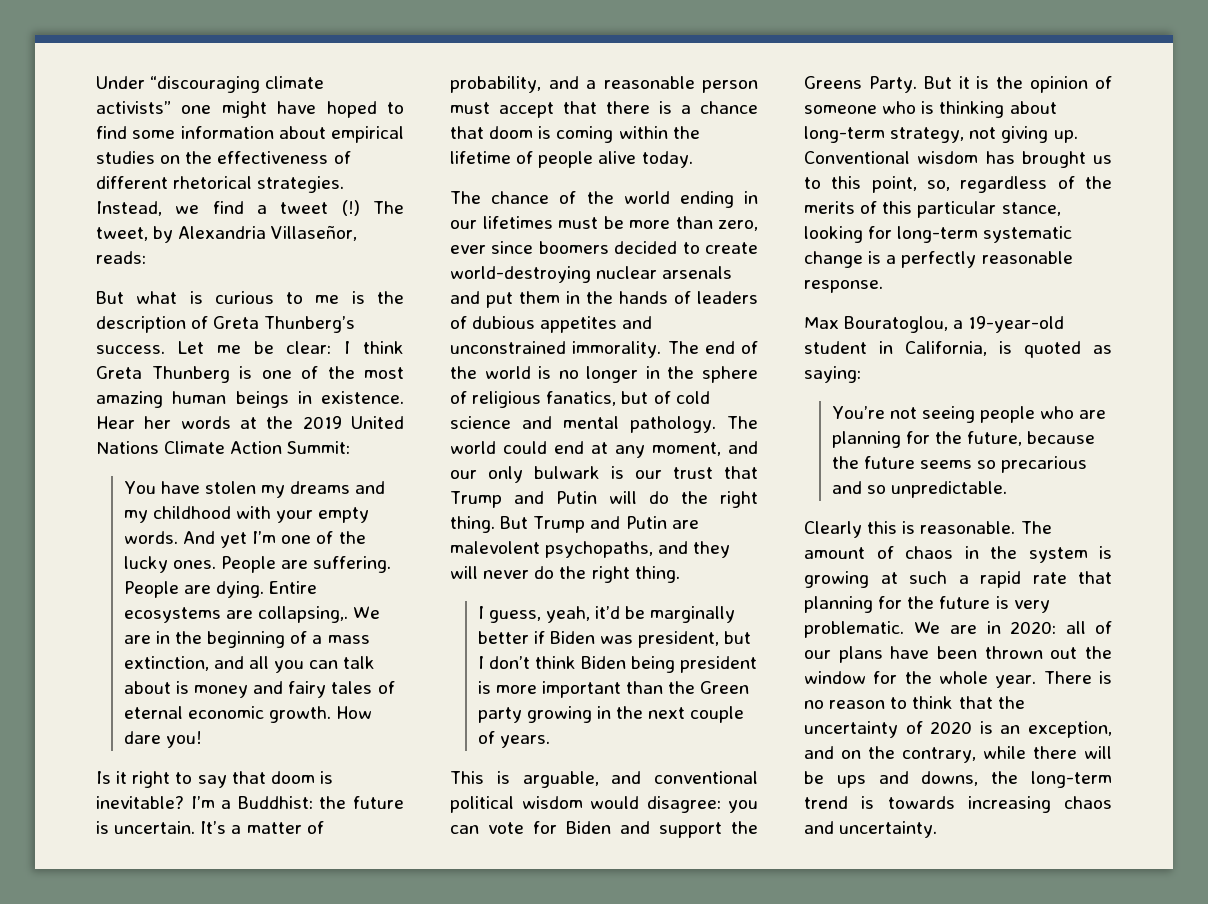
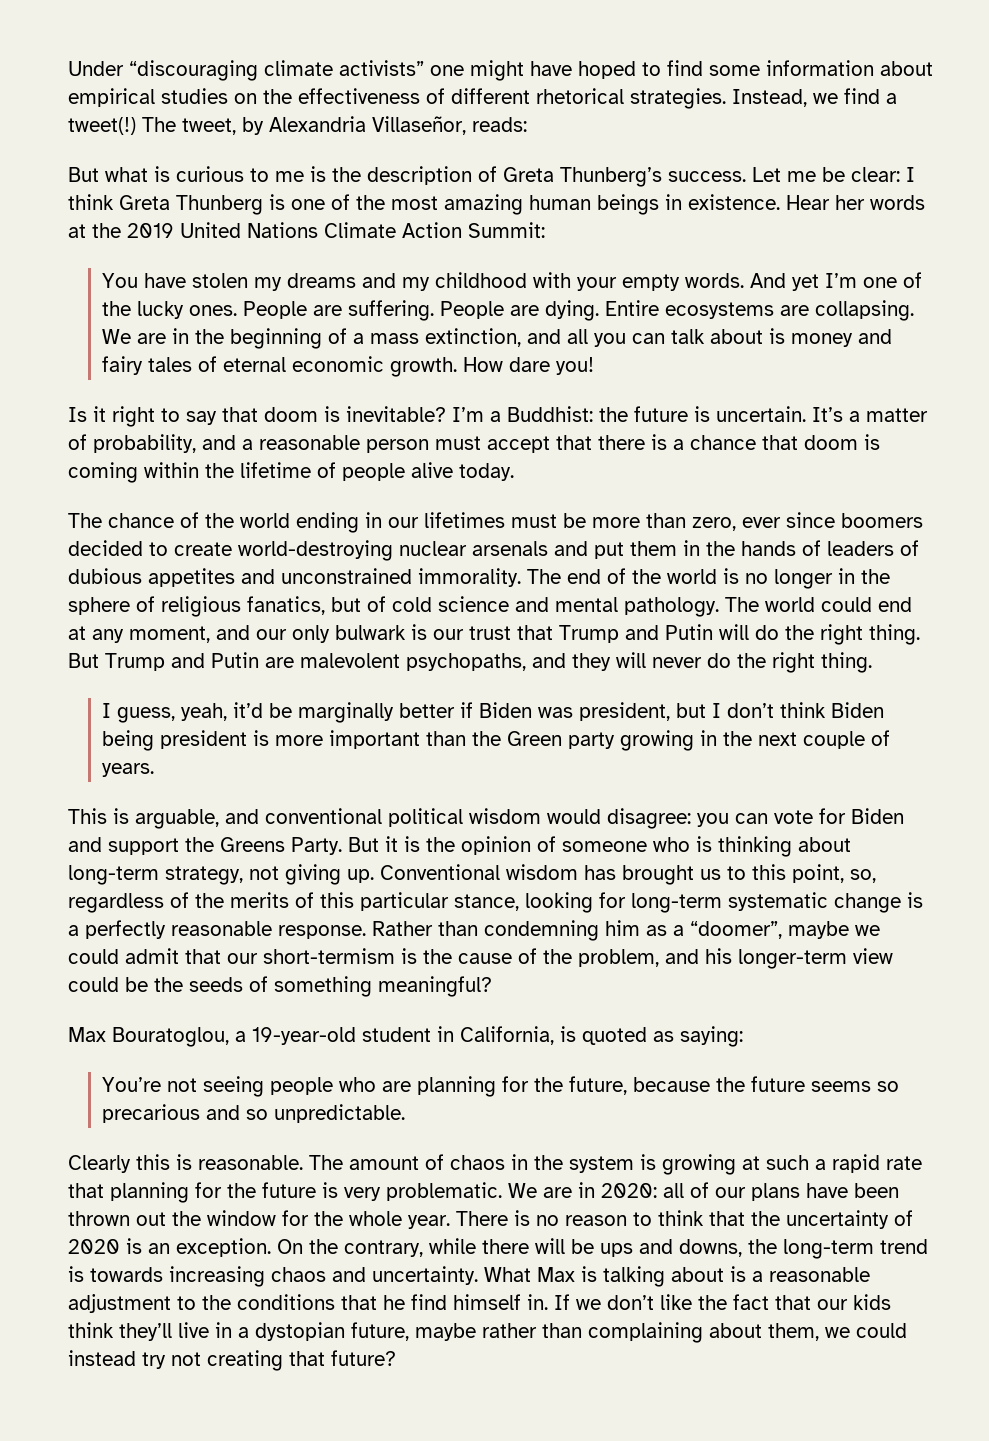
[280,200,360,216] tweet (!) -> [68,117,136,135] tweet(!)
[258,606,349,623] collapsing,. -> [815,300,915,321] collapsing.
(883, 286) none -> [372,920,880,941] [68,948,893,969] [68,976,492,997] Rather than condemning him as a “doomer”, maybe we could admit that our short-termism is the cause of the problem, and his longer-term view could be the seeds of something meaningful?
[1028,721,1112,738] [804,746,861,759] exception, and on -> [176,1238,303,1257] exception. On
(938, 829) none -> [484,1266,870,1287] [68,1294,891,1313] [68,1322,907,1343] [68,1350,396,1371] What Max is talking about is a reasonable adjustment to the conditions that he find himself in. If we don’t like the fact that our kids think they’ll live in a dystopian future, maybe rather than complaining about them, we could instead try not creating that future?

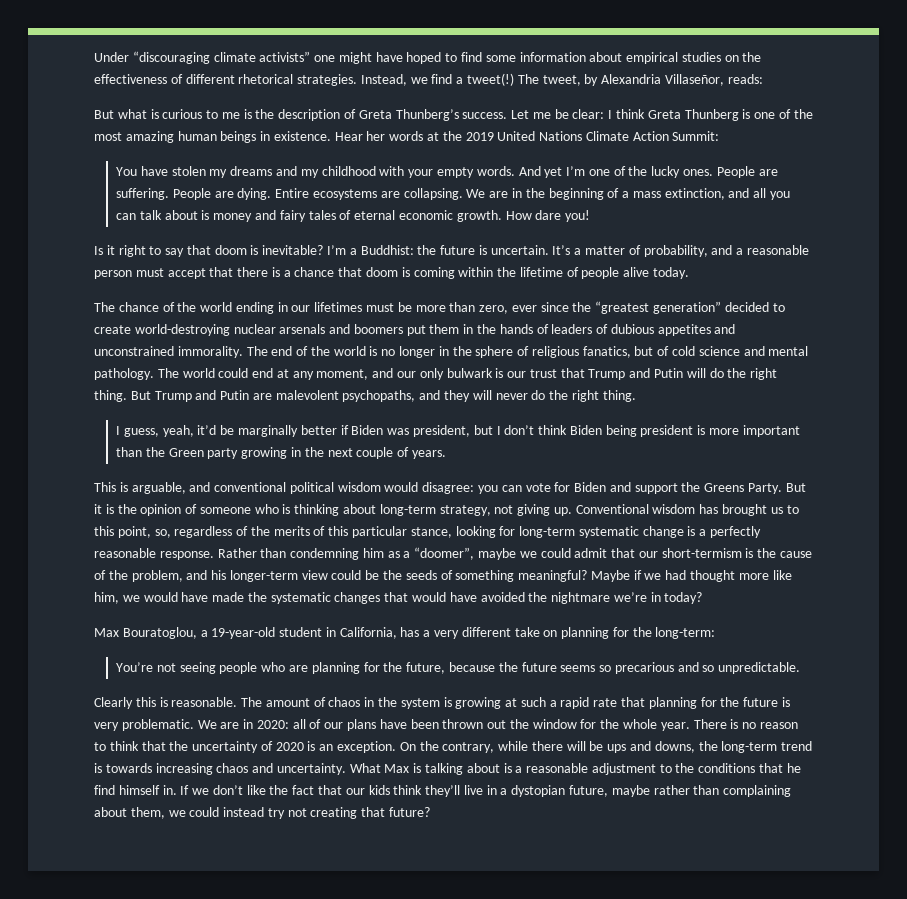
[841,513,923,528] boomers -> [572,301,722,314] the “greatest generation”
(588, 548) none -> [353,324,403,334] boomers
(492, 986) none -> [590,570,792,582] [94,592,703,604] Maybe if we had thought more like him, we would have made the systematic changes that would have avoided the nightmare we’re in today?
[560,1026,743,1047] is quoted as saying: -> [400,627,716,639] has a very different take on planning for the long-term:

